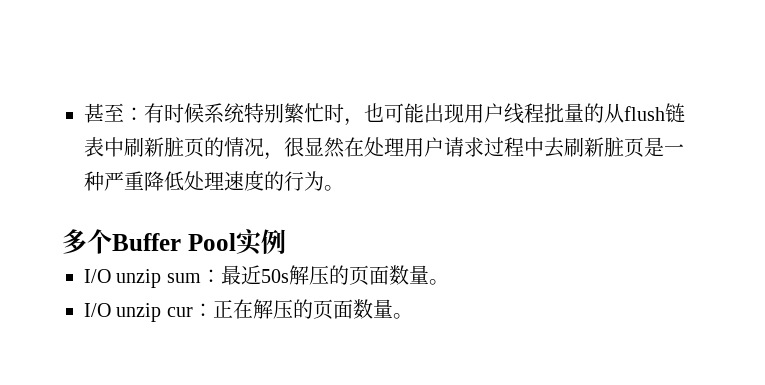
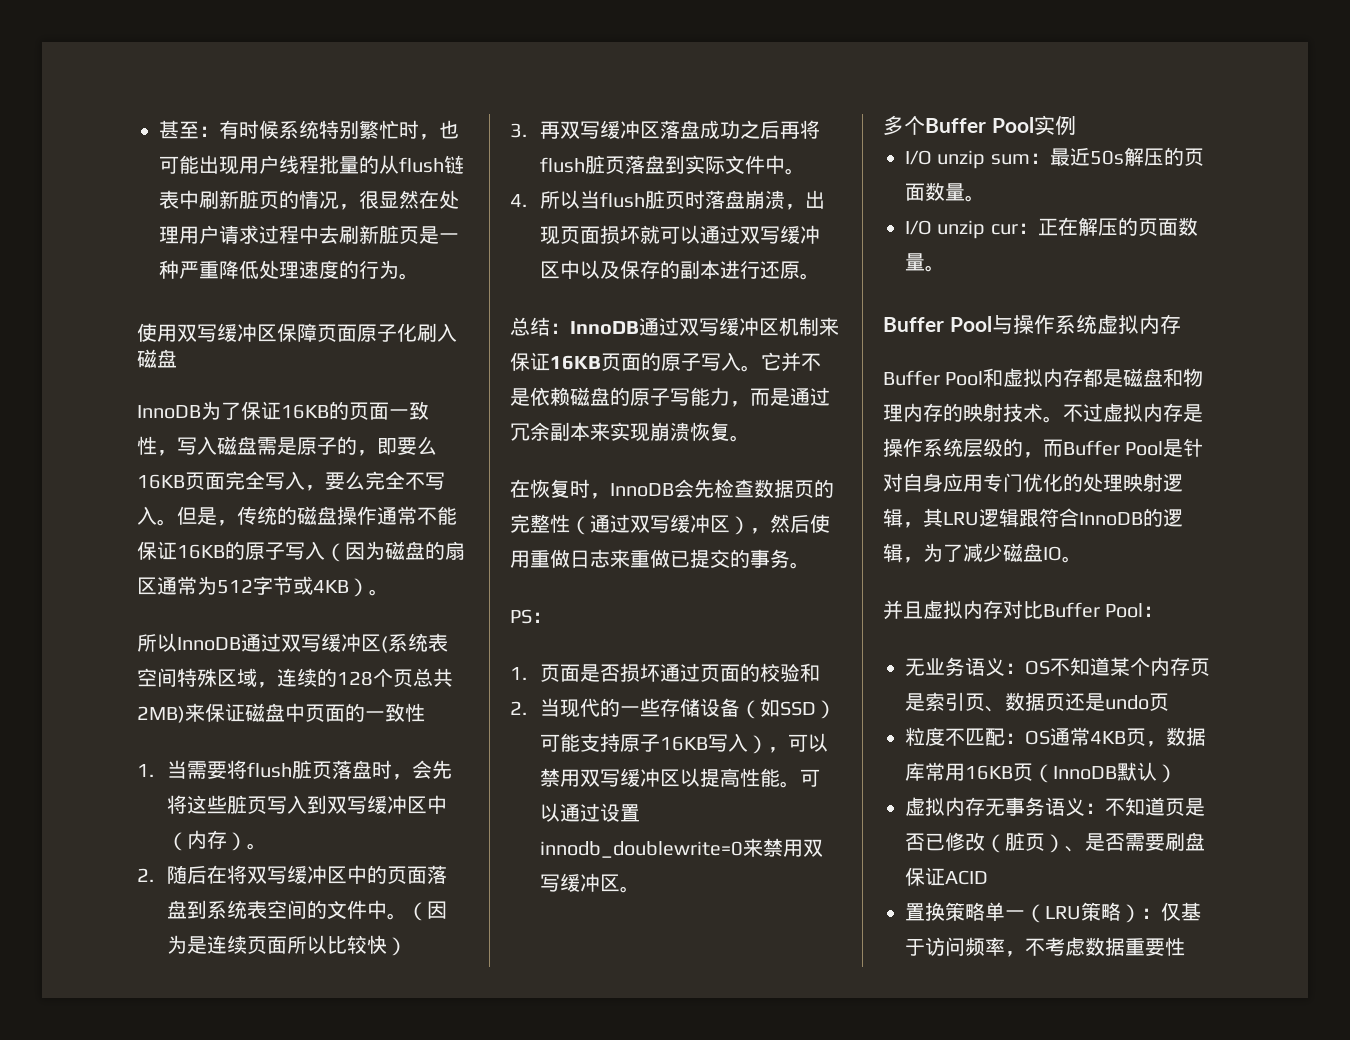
(344, 188) none -> [137,323,457,342] [137,349,177,368] [137,401,429,420] [137,436,437,456] [137,471,445,491] [137,506,457,526] [137,541,465,562] [137,576,389,597] [137,633,448,653] [137,668,453,688] [137,703,425,723] [137,760,453,780] [167,795,448,814] [167,830,268,851] [137,865,448,884] [167,900,448,921] [167,935,408,956] [510,120,821,139] [540,155,806,175] [510,190,826,210] [540,225,821,245] [540,260,821,280] [510,317,839,336] [510,352,821,372] [510,387,830,407] [510,422,750,442] [510,479,834,499] [510,514,830,535] [510,549,810,569] [510,609,552,624] [510,663,821,682] [510,698,837,719] [540,733,829,754] [540,768,821,788] [540,803,641,822] [540,838,824,858] [540,873,641,893] // 使用双写缓冲区保障页面原子化刷入磁盘 // InnoDB为了保证16KB的页面一致性，写入磁盘需是原子的，即要么16KB页面完全写入，要么完全不写入。但是，传统的磁盘操作通常不能保证16KB的原子写入（因为磁盘的扇区通常为512字节或4KB）。 // 所以InnoDB通过双写缓冲区(系统表空间特殊区域，连续的128个页总共2MB)来保证磁盘中页面的一致性 // 1.当需要将flush脏页落盘时，会先将这些脏页写入到双写缓冲区中（内存）。 // 2.随后在将双写缓冲区中的页面落盘到系统表空间的文件中。（因为是连续页面所以比较快） // 3.再双写缓冲区落盘成功之后再将flush脏页落盘到实际文件中。 // 4.所以当flush脏页时落盘崩溃，出现页面损坏就可以通过双写缓冲区中以及保存的副本进行还原。 // 总结：InnoDB通过双写缓冲区机制来保证16KB页面的原子写入。它并不是依赖磁盘的原子写能力，而是通过冗余副本来实现崩溃恢复。 // 在恢复时，InnoDB会先检查数据页的完整性（通过双写缓冲区），然后使用重做日志来重做已提交的事务。 // PS： // 1.页面是否损坏通过页面的校验和 // 2.当现代的一些存储设备（如SSD）可能支持原子16KB写入），可以禁用双写缓冲区以提高性能。可以通过设置innodb_doublewrite=0来禁用双写缓冲区。
(413, 316) none -> [883,314,1181,334] [883,368,1204,387] [883,403,1203,423] [883,438,1204,458] [883,473,1183,492] [883,508,1183,528] [883,543,1082,563] [883,600,1164,620] [905,657,1210,676] [905,692,1169,712] [905,727,1206,747] [905,762,1177,783] [905,797,1205,816] [905,832,1205,853] [905,867,988,886] [905,902,1201,923] [905,937,1185,957] // Buffer Pool与操作系统虚拟内存 // Buffer Pool和虚拟内存都是磁盘和物理内存的映射技术。不过虚拟内存是操作系统层级的，而Buffer Pool是针对自身应用专门优化的处理映射逻辑，其LRU逻辑跟符合InnoDB的逻辑，为了减少磁盘IO。 // 并且虚拟内存对比Buffer Pool： // 无业务语义：OS不知道某个内存页是索引页、数据页还是undo页 // 粒度不匹配：OS通常4KB页，数据库常用16KB页（InnoDB默认） // 虚拟内存无事务语义：不知道页是否已修改（脏页）、是否需要刷盘保证ACID // 置换策略单一（LRU策略）：仅基于访问频率，不考虑数据重要性

